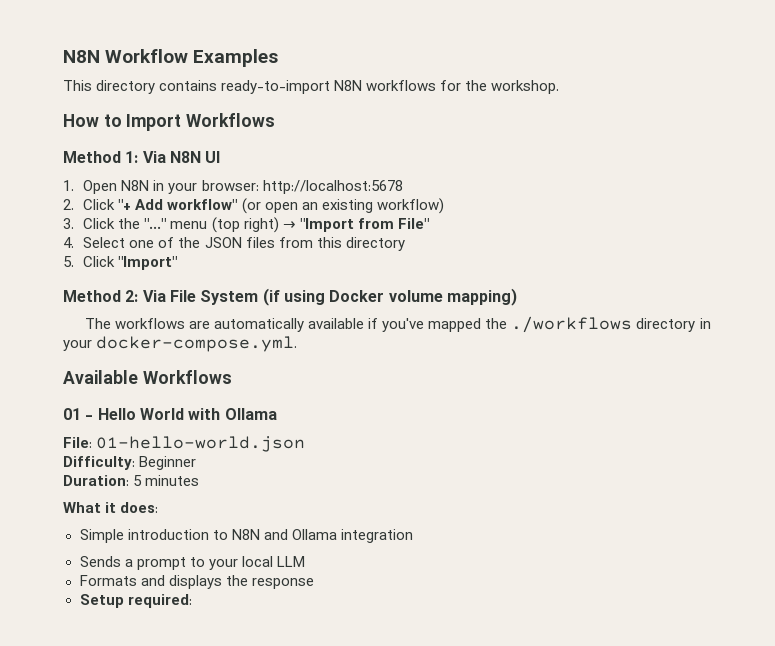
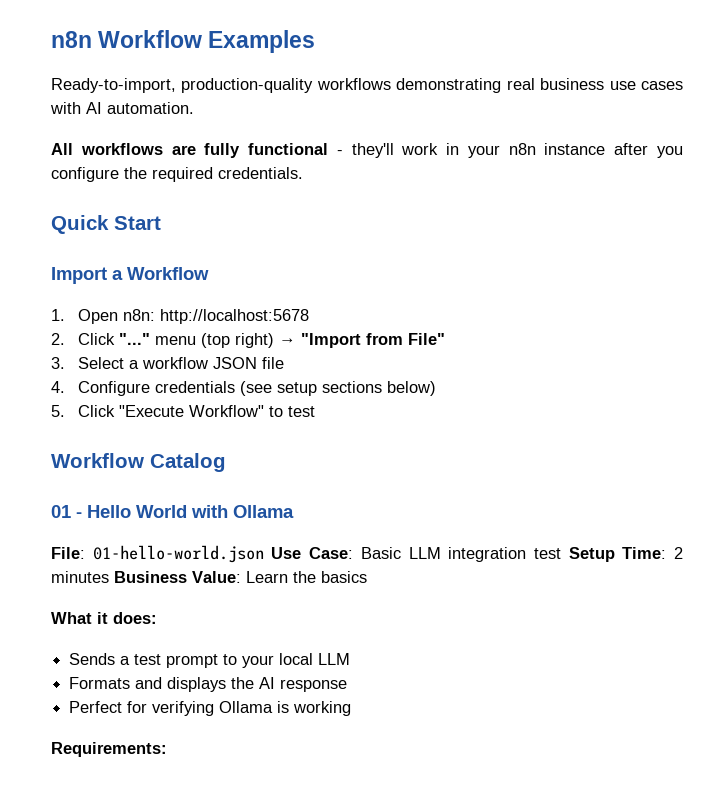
[63,50,100,63] N8N -> [51,31,92,48] n8n
[63,80,560,94] [63,113,276,131] [63,151,221,163] [63,180,403,194] [63,198,444,214] [63,218,141,229] This directory contains ready-to-import N8N workflows for the workshop. // How to Import Workflows // Method 1: Via N8N UI // 1. Open N8N in your browser: http://localhost:5678 // 2. Click "+ Add workflow" (or open an existing workflow) // 3. Click the -> [51,78,684,93] [50,102,194,114] [51,143,683,158] [51,167,303,182] [51,215,161,234] [51,267,209,284] [51,309,309,324] [51,333,115,345] Ready-to-import, production-quality workflows demonstrating real business use cases with AI automation. // All workflows are fully functional - they'll work in your n8n instance after you configure the required credentials. // Quick Start // Import a Workflow // 1. Open n8n: http://localhost:5678 // 2. Click
[63,237,405,251] [63,256,178,270] [63,288,517,306] [84,316,711,333] [63,336,298,352] [63,370,232,384] 4. Select one of the JSON files from this directory // 5. Click "Import" // Method 2: Via File System (if using Docker volume mapping) // The workflows are automatically available if you've mapped the ./workflows directory in your docker-compose.yml. // Available Workflows -> [51,357,284,369] [51,381,436,396] [51,405,315,417] [51,453,226,472] 3. Select a workflow JSON file // 4. Configure credentials (see setup sections below) // 5. Click "Execute Workflow" to test // Workflow Catalog
[63,456,197,470] [63,475,200,486] [63,502,159,513] [79,529,413,543] // Difficulty: Beginner // Duration: 5 minutes // What it does: // Simple introduction to N8N and Ollama integration -> [271,547,683,562] [51,571,367,583] [51,612,157,624] Use Case: Basic LLM integration test Setup Time: 2 minutes Business Value: Learn the basics // What it does:
(133, 563) none -> [134,654,162,665] test
(248, 580) none -> [259,677,276,689] AI
[79,594,192,608] Setup required: -> [69,701,352,716] [51,742,167,757] Perfect for verifying Ollama is working // Requirements:

